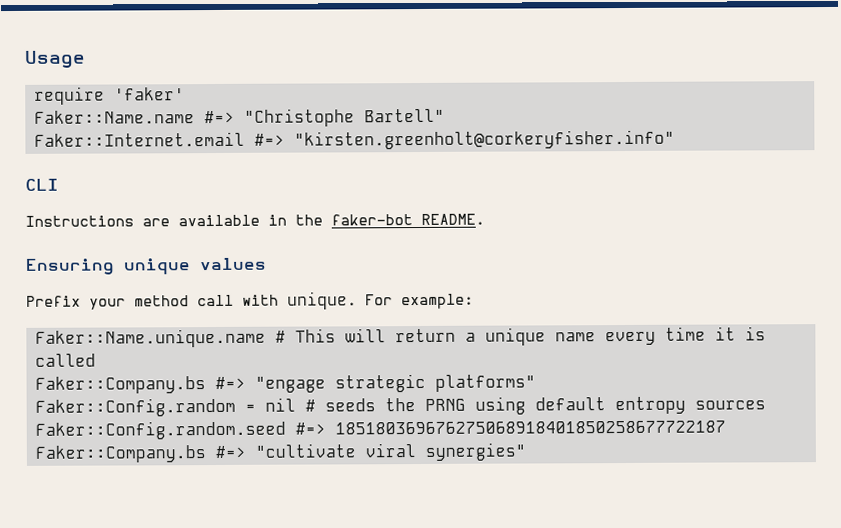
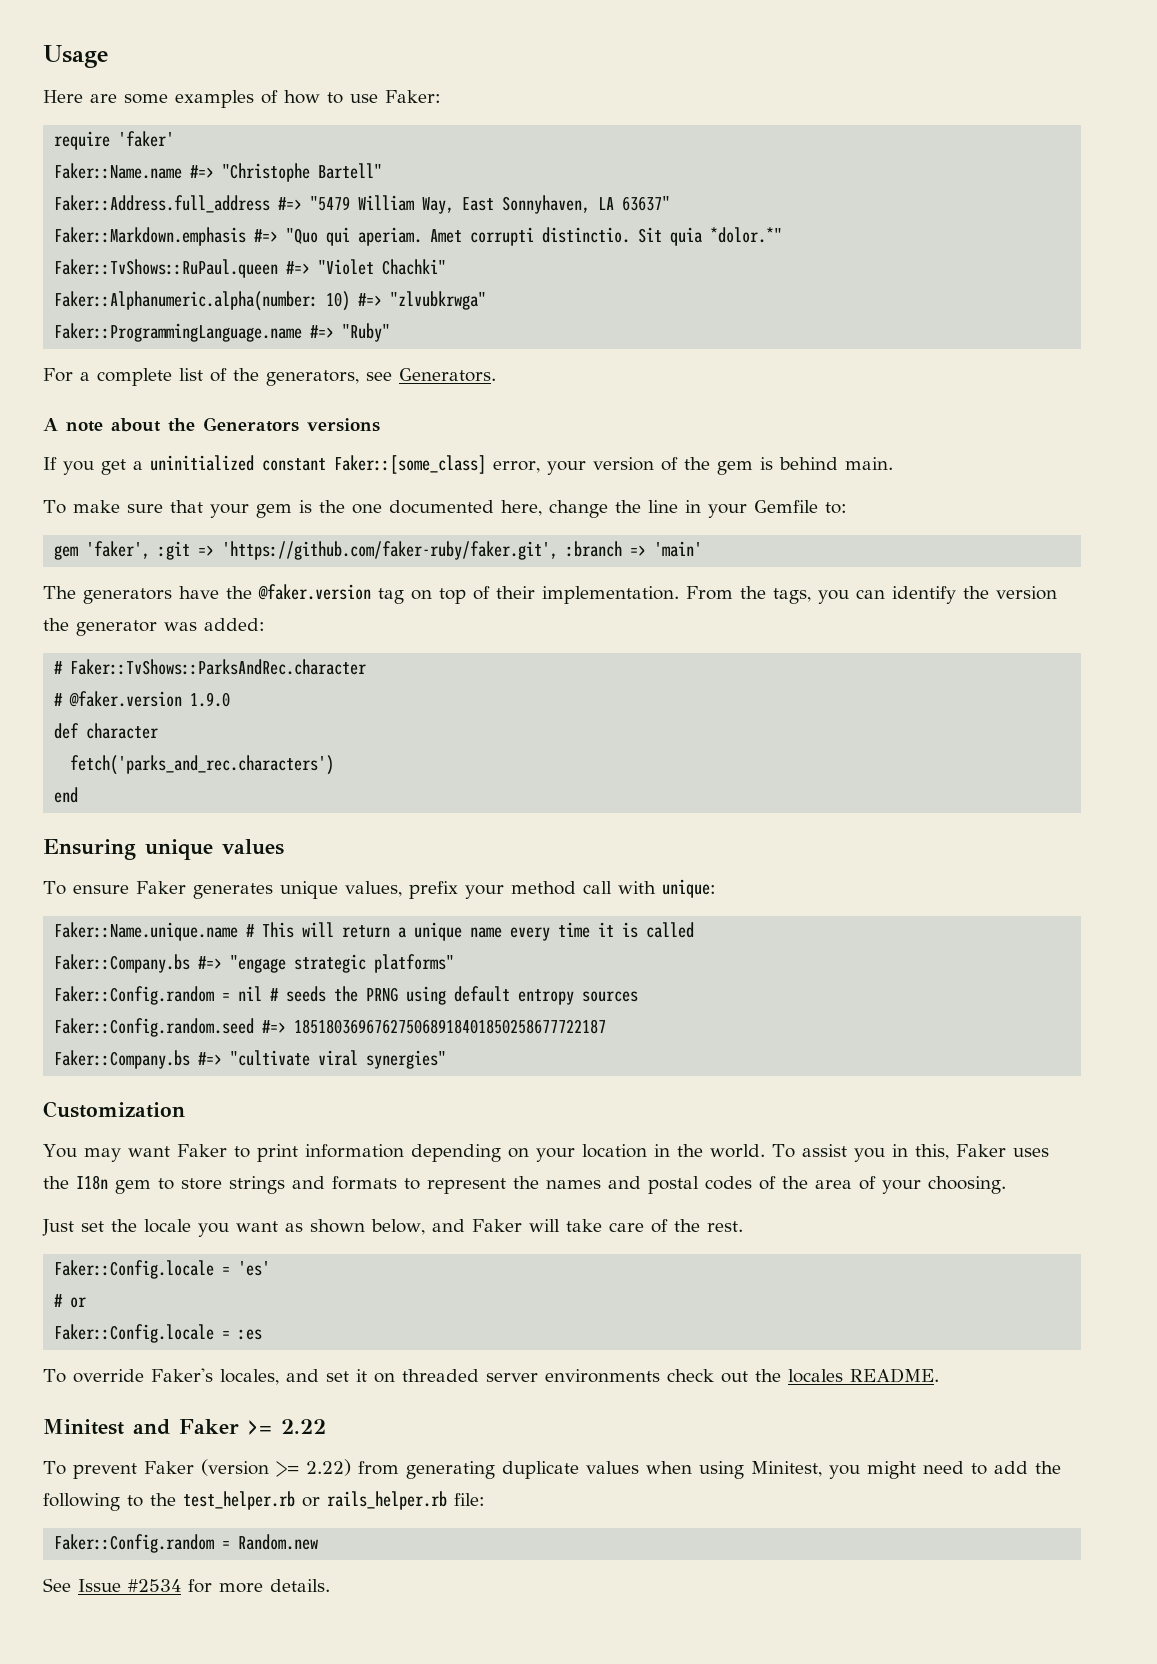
(86, 59) none -> [43,90,441,108] // Here are some examples of how to use Faker:
[33,129,675,150] [25,178,59,191] [25,213,485,227] [25,257,267,275] [26,295,81,307] Faker::Internet.email #=> "kirsten.greenholt@corkeryfisher.info" // CLI // Instructions are available in the faker-bot README. // Ensuring unique values // Prefix -> [54,195,671,214] [54,227,783,246] [54,259,447,278] [54,291,487,311] [54,323,391,342] [43,368,496,386] [43,417,380,432] [43,455,893,475] [43,500,847,518] [54,541,703,560] [43,584,1057,604] [43,618,265,636] [54,659,367,675] [54,691,231,707] [54,723,159,739] [70,755,335,775] [54,787,79,803] [43,839,284,860] [43,881,458,899] Faker::Address.full_address #=> "5479 William Way, East Sonnyhaven, LA 63637" // Faker::Markdown.emphasis #=> "Quo qui aperiam. Amet corrupti distinctio. Sit quia *dolor.*" // Faker::TvShows::RuPaul.queen #=> "Violet Chachki" // Faker::Alphanumeric.alpha(number: 10) #=> "zlvubkrwga" // Faker::ProgrammingLanguage.name #=> "Ruby" // For a complete list of the generators, see Generators. // A note about the Generators versions // If you get a uninitialized constant Faker::[some_class] error, your version of the gem is behind main. // To make sure that your gem is the one documented here, change the line in your Gemfile to: // gem 'faker', :git => 'https://github.com/faker-ruby/faker.git', :branch => 'main' // The generators have the @faker.version tag on top of their implementation. From the tags, you can identify the version the generator was added: // # Faker::TvShows::ParksAndRec.character // # @faker.version 1.9.0 // def character // fetch('parks_and_rec.characters') // end // Ensuring unique values // To ensure Faker generates unique values, prefix
[287,291,474,310] unique. For example: -> [661,879,716,898] unique:
(526, 451) none -> [43,1101,185,1118] [43,1144,1049,1162] [43,1175,1006,1194] [42,1219,743,1237] [54,1260,271,1279] [54,1294,87,1308] [54,1324,263,1343] [43,1368,939,1385] [43,1419,326,1435] [43,1459,1061,1479] [43,1491,485,1511] [54,1534,319,1553] [43,1578,330,1593] // Customization // You may want Faker to print information depending on your location in the world. To assist you in this, Faker uses the I18n gem to store strings and formats to represent the names and postal codes of the area of your choosing. // Just set the locale you want as shown below, and Faker will take care of the rest. // Faker::Config.locale = 'es' // # or // Faker::Config.locale = :es // To override Faker's locales, and set it on threaded server environments check out the locales README. // Minitest and Faker >= 2.22 // To prevent Faker (version >= 2.22) from generating duplicate values when using Minitest, you might need to add the following to the test_helper.rb or rails_helper.rb file: // Faker::Config.random = Random.new // See Issue #2534 for more details.

